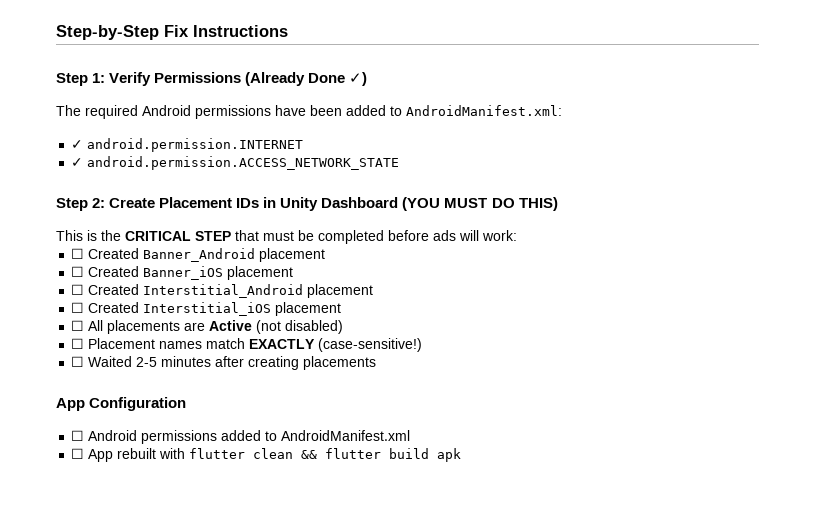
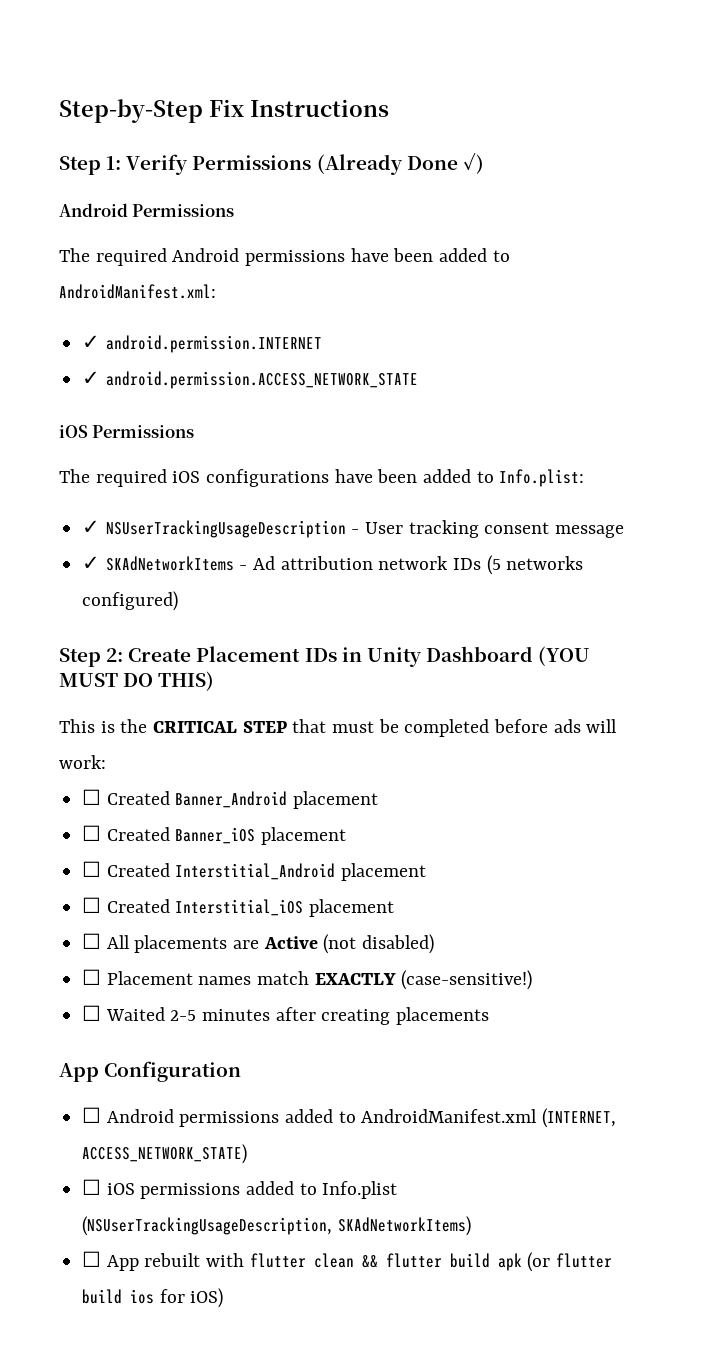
(368, 79) none -> [59,203,235,217] // Android Permissions
(400, 163) none -> [59,425,195,438] [59,469,585,487] [82,520,625,538] [82,555,584,575] [82,591,179,611] // iOS Permissions // The required iOS configurations have been added to Info.plist: // ✓ NSUserTrackingUsageDescription - User tracking consent message // ✓ SKAdNetworkItems - Ad attribution network IDs (5 networks configured)
(411, 435) none -> [542,1108,617,1128] [82,1144,248,1164] [82,1179,398,1199] [82,1216,471,1236] (INTERNET, ACCESS_NETWORK_STATE) // ☐ iOS permissions added to Info.plist (NSUserTrackingUsageDescription, SKAdNetworkItems)
(462, 455) none -> [527,1252,613,1272] [82,1288,224,1308] (or flutter build ios for iOS)

